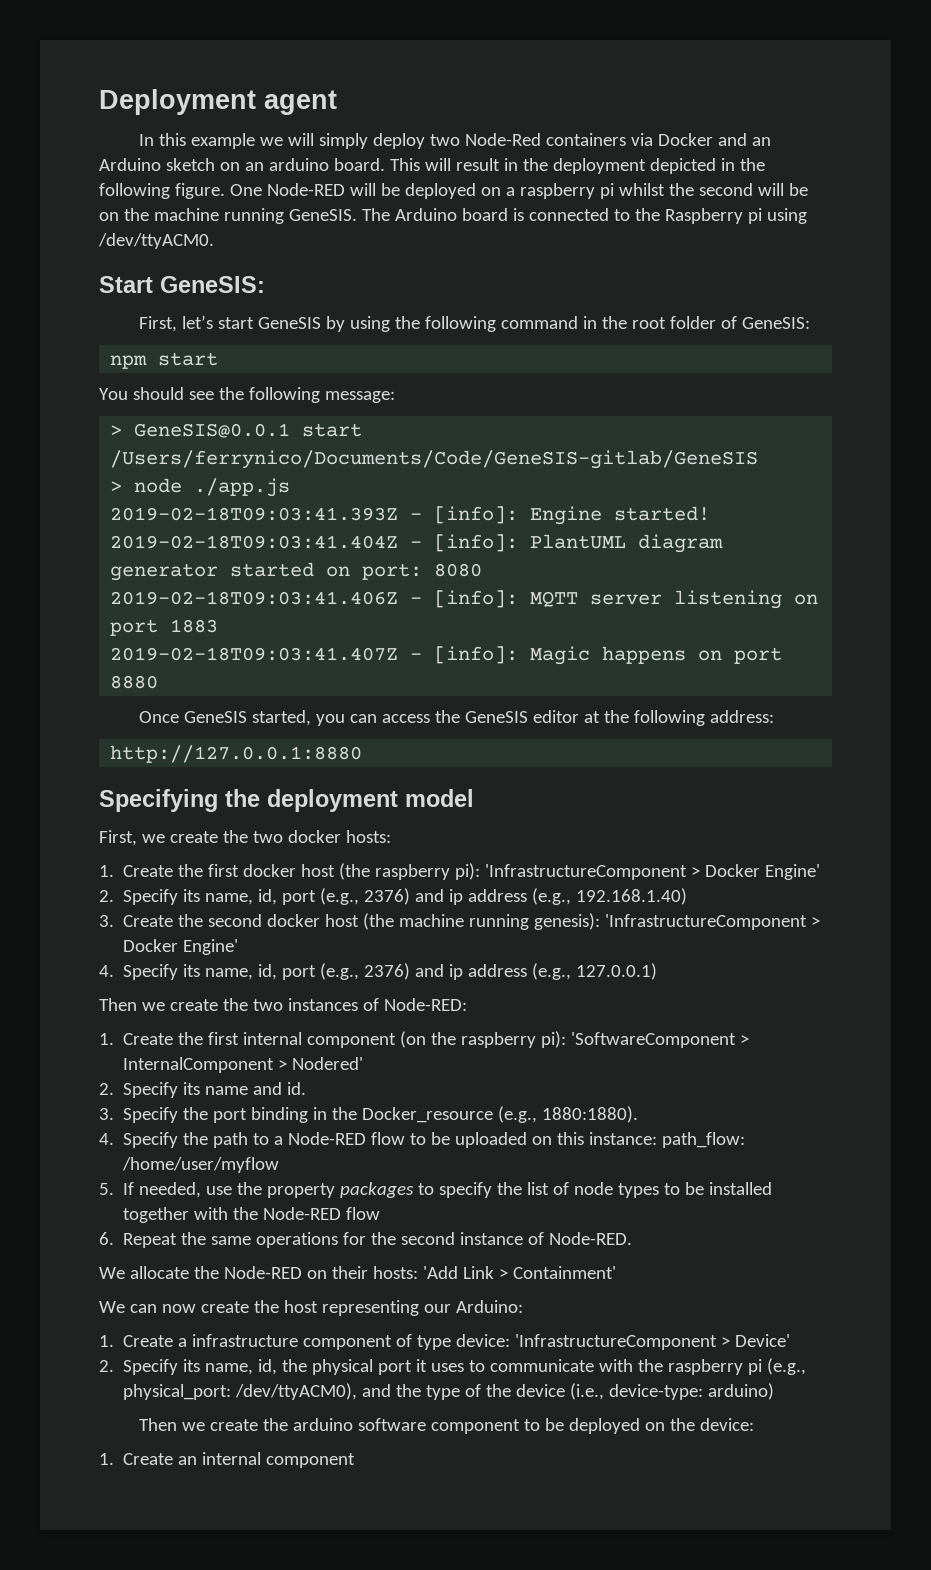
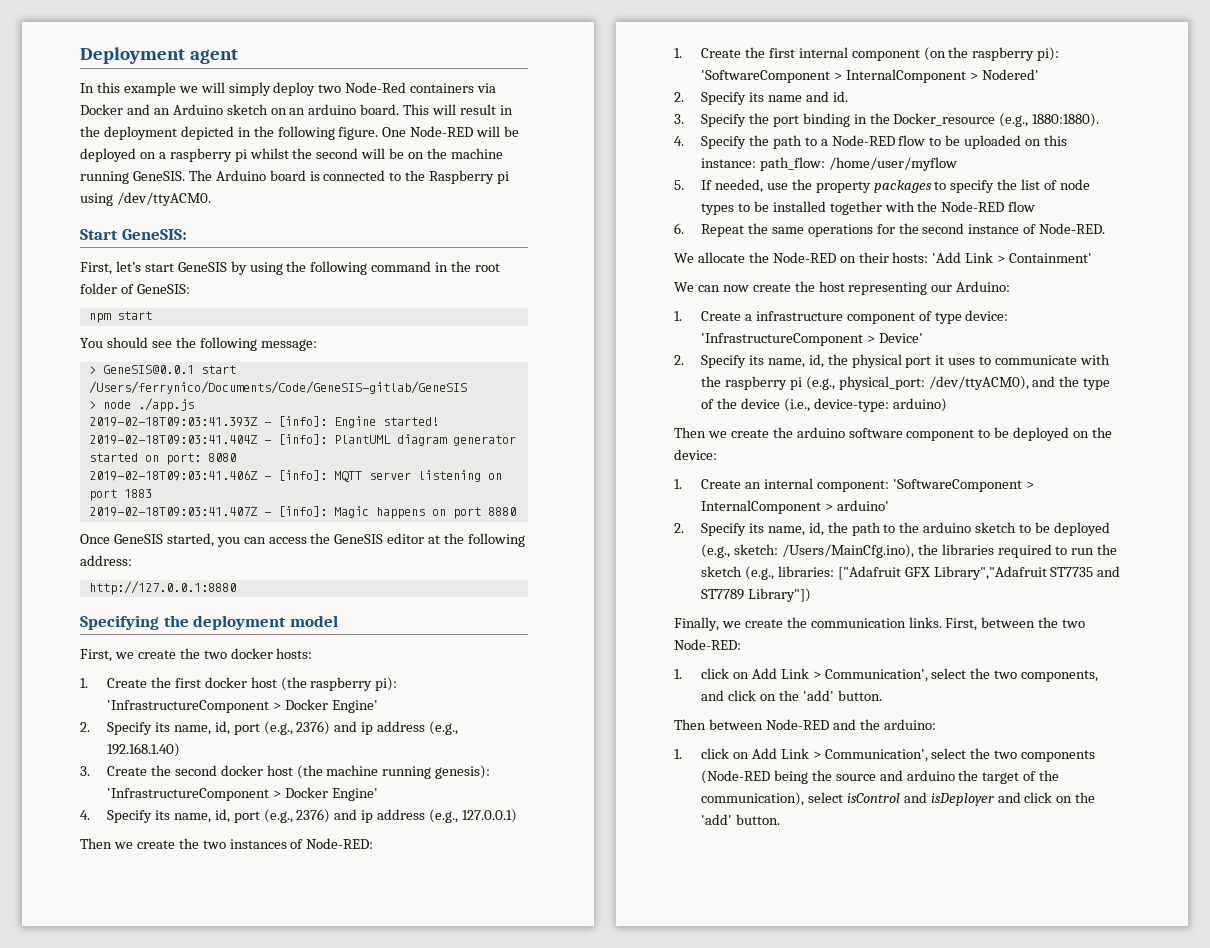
[266,1453,356,1468] component -> [816,479,1034,492] [700,500,889,514] [674,522,1110,536] [700,544,1118,558] [700,566,1121,580] [700,588,811,602] [674,617,1086,631] [674,639,741,650] [674,668,1099,682] [700,690,882,701] [674,719,936,730] [674,748,1096,762] [700,770,1060,784] [700,792,1096,806] [700,814,780,825] component: 'SoftwareComponent > InternalComponent > arduino' // 2. Specify its name, id, the path to the arduino sketch to be deployed (e.g., sketch: /Users/MainCfg.ino), the libraries required to run the sketch (e.g., libraries: ["Adafruit GFX Library","Adafruit ST7735 and ST7789 Library"]) // Finally, we create the communication links. First, between the two Node-RED: // 1. click on Add Link > Communication', select the two components, and click on the 'add' button. // Then between Node-RED and the arduino: // 1. click on Add Link > Communication', select the two components (Node-RED being the source and arduino the target of the communication), select isControl and isDeployer and click on the 'add' button.

